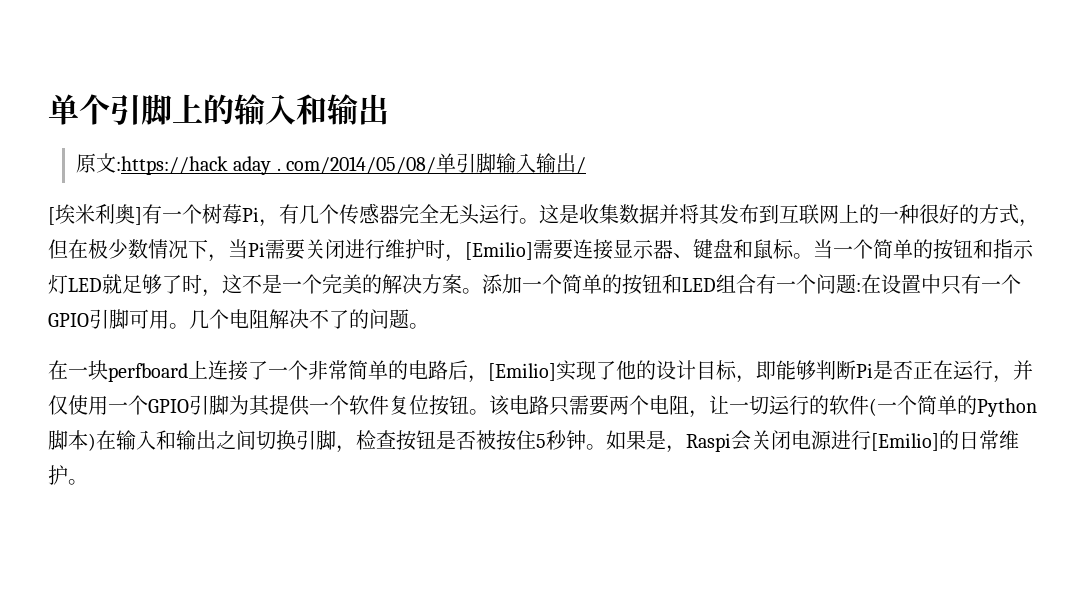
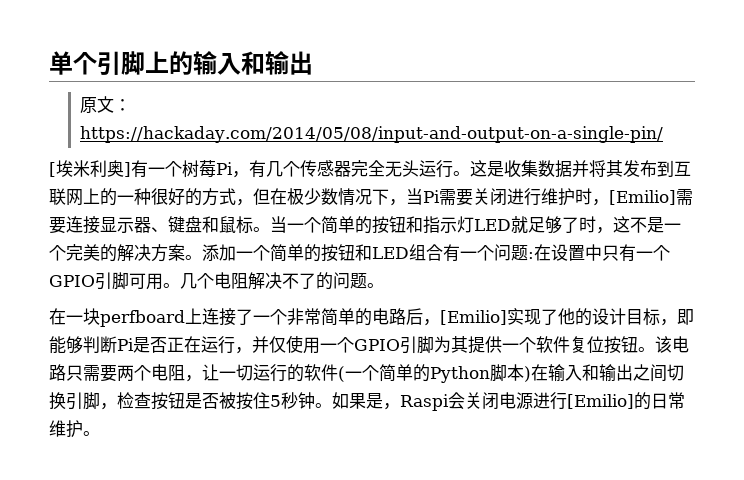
[115,153,587,175] :https://hack aday . com/2014/05/08/单引脚输入输出/ -> [114,99,132,111] [80,126,664,143] ：https://hackaday.com/2014/05/08/input-and-output-on-a-single-pin/

